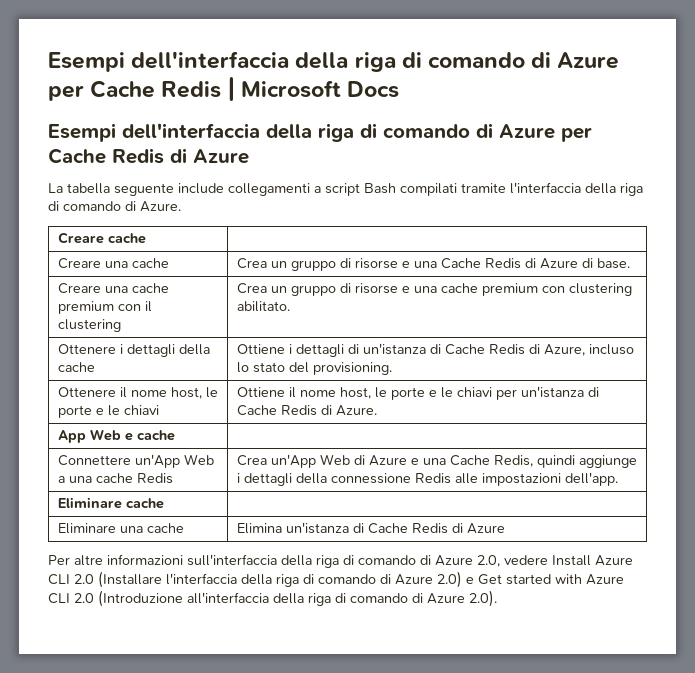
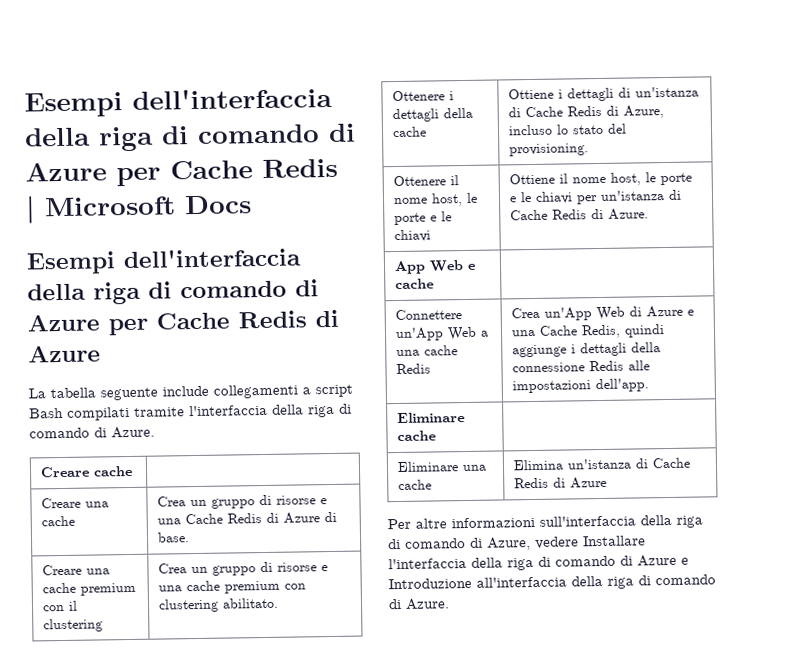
[435,555,633,567] [48,571,162,588] Azure 2.0, vedere Install Azure CLI 2.0 (Installare -> [487,535,646,551] Azure, vedere Installare
[437,571,624,588] [48,590,183,607] 2.0) e Get started with Azure CLI 2.0 (Introduzione -> [681,557,689,565] [388,577,472,590] e Introduzione
[427,590,497,607] Azure 2.0). -> [405,598,450,610] Azure.

